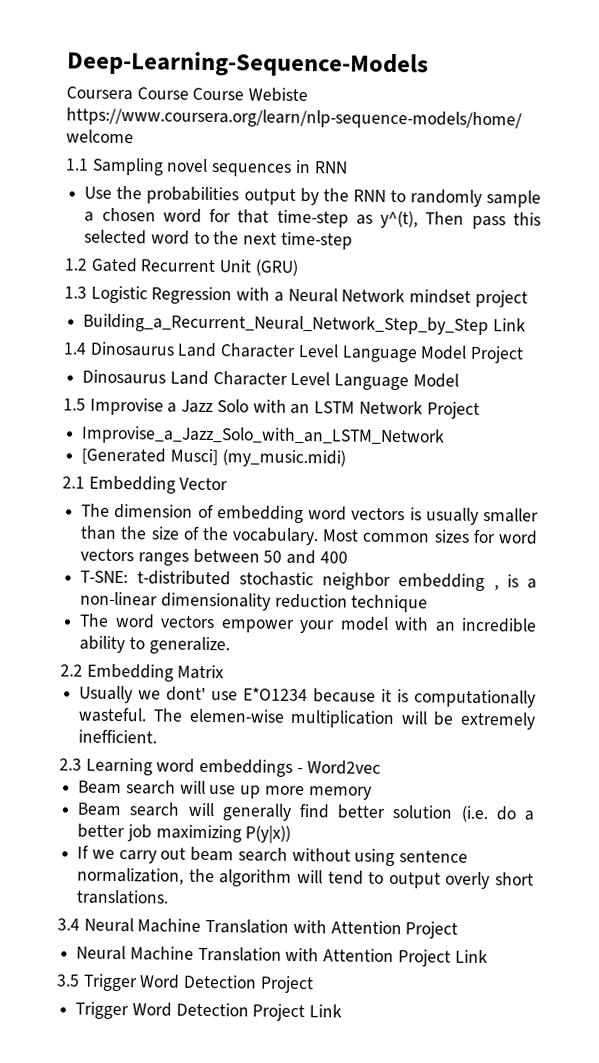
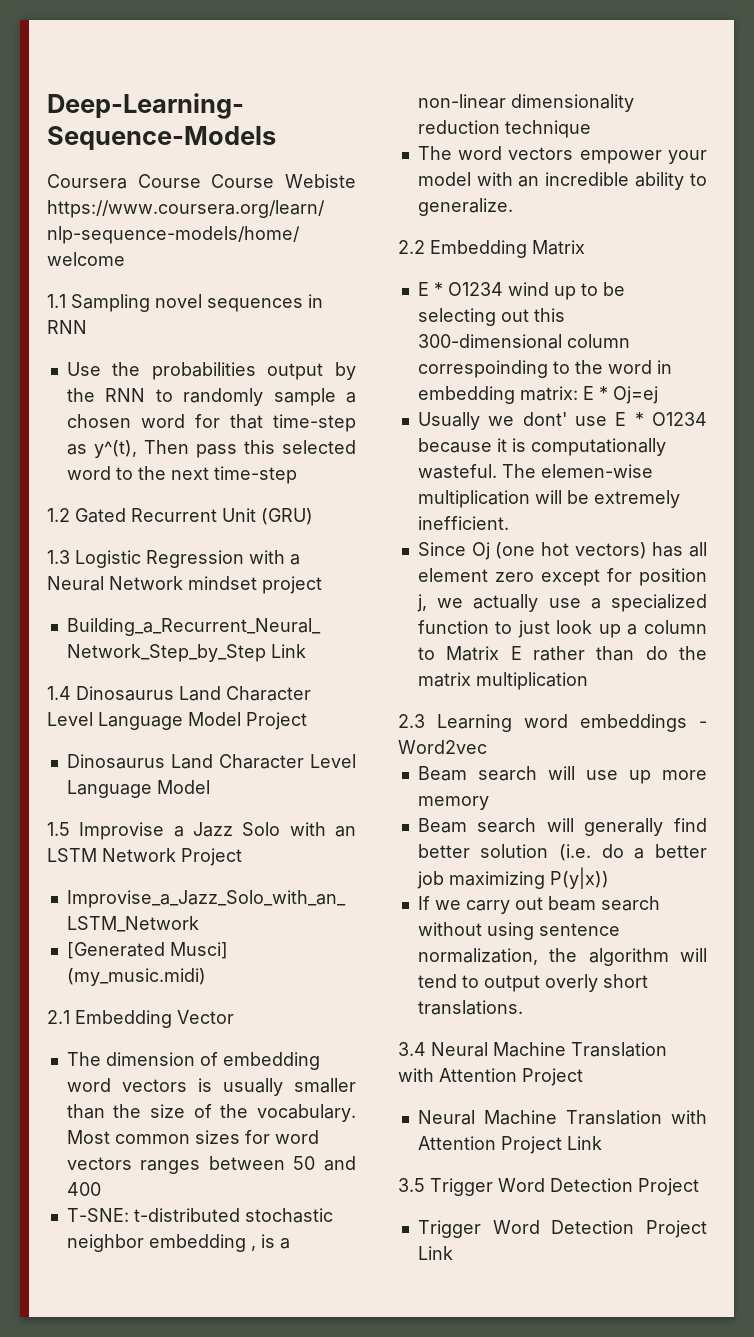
(225, 672) none -> [417,282,625,300] [417,308,565,326] [417,334,630,349] [417,360,672,378] [417,386,658,404] // E * O1234 wind up to be selecting out this 300-dimensional column correspoinding to the word in embedding matrix: E * Oj=ej
[243,687,309,702] E*O1234 -> [615,412,707,426] E * O1234
(158, 736) none -> [417,542,707,560] [417,568,707,586] [416,594,707,612] [417,620,707,638] [417,646,707,661] [417,672,588,690] // Since Oj (one hot vectors) has all element zero except for position j, we actually use a specialized function to just look up a column to Matrix E rather than do the matrix multiplication

